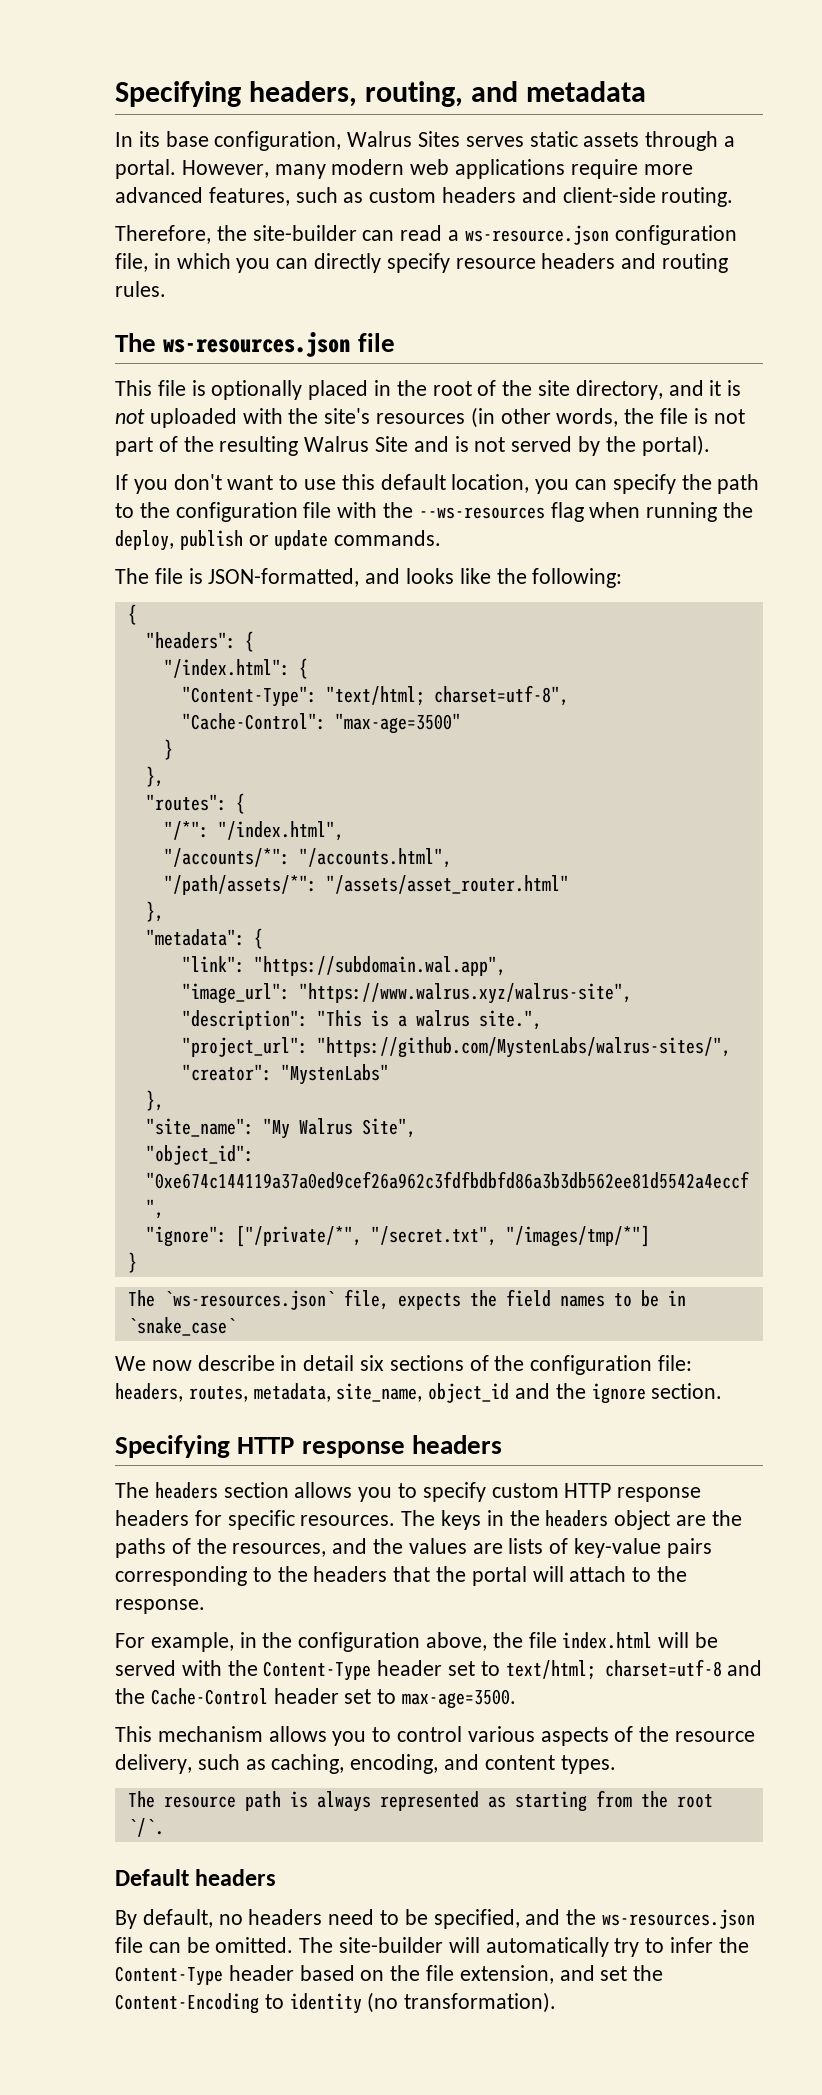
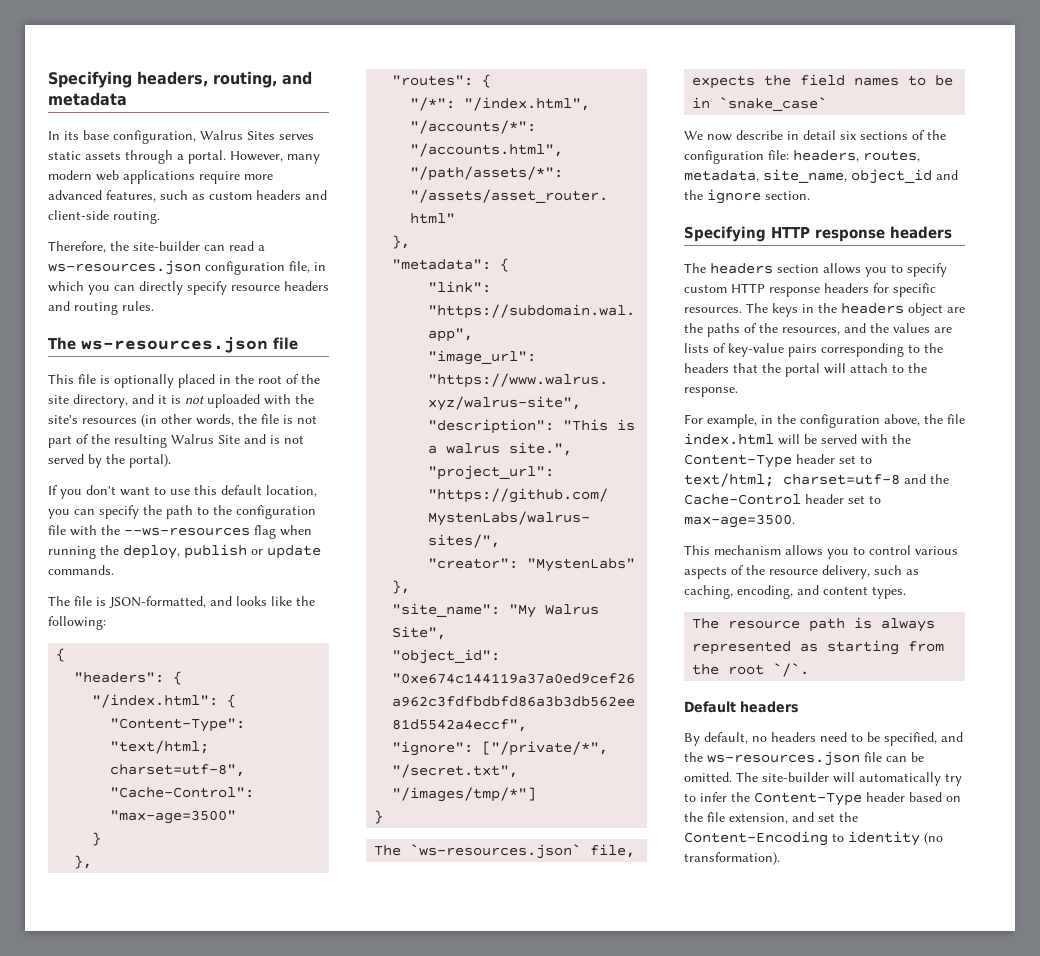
[464,225,609,245] ws-resource.json -> [48,260,201,275] ws-resources.json

